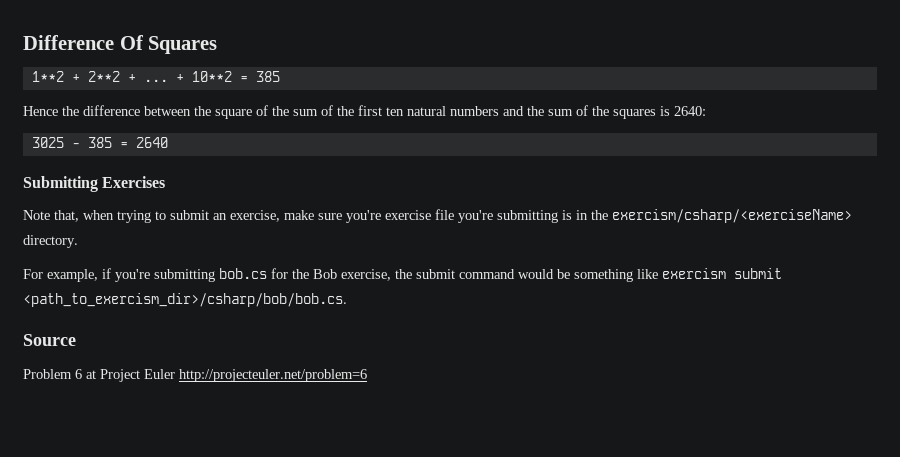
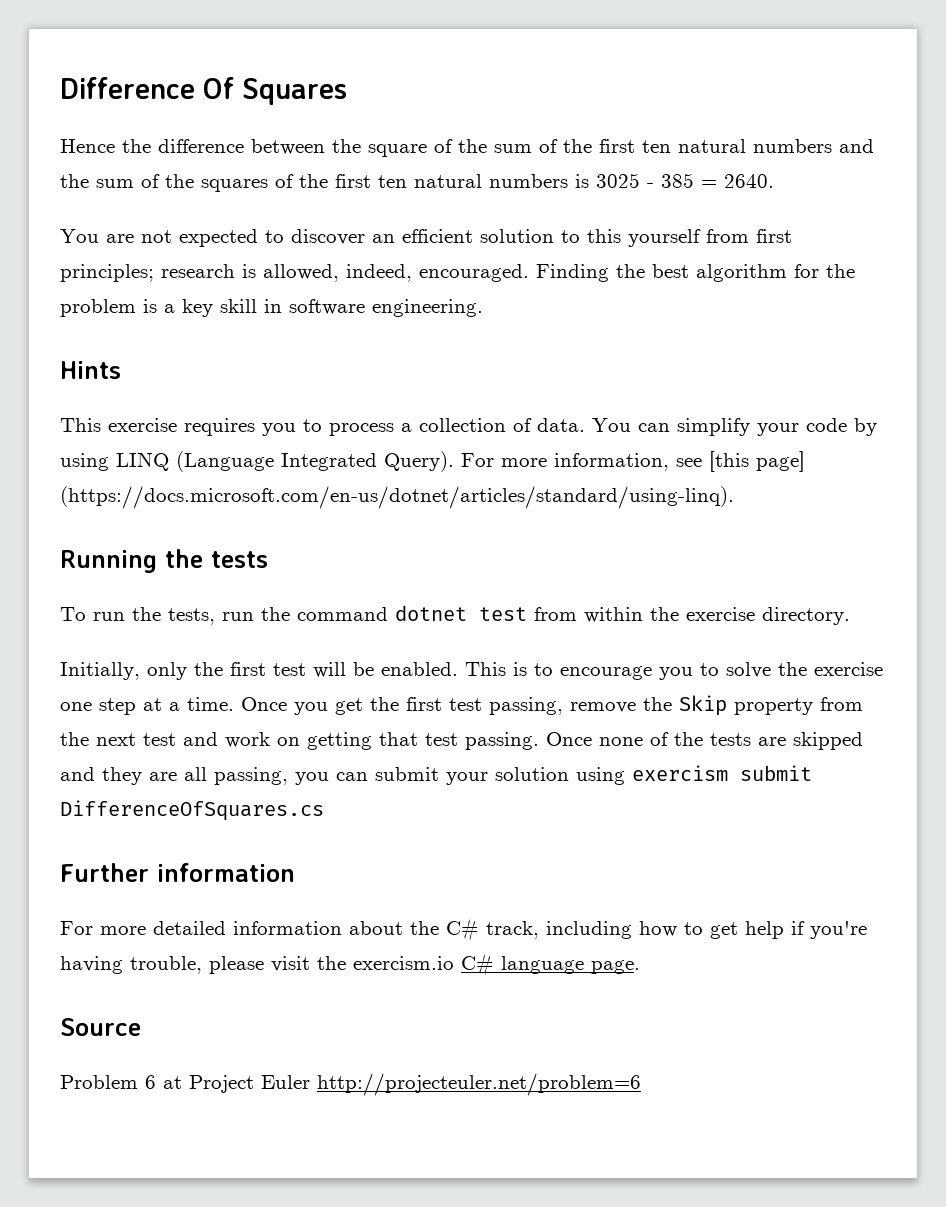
[31,71,280,82] // 1**2 + 2**2 + ... + 10**2 = 385 -> (347, 91) none
[660,106,706,116] [31,137,168,148] [23,176,166,192] [23,209,852,223] [23,235,78,248] [23,268,782,282] [23,293,347,307] is 2640: // 3025 - 385 = 2640 // Submitting Exercises // Note that, when trying to submit an exercise, make sure you're exercise file you're submitting is in the exercism/csharp/<exerciseName> directory. // For example, if you're submitting bob.cs for the Bob exercise, the submit command would be something like exercism submit <path_to_exercism_dir>/csharp/bob/bob.cs. -> [275,173,774,188] [60,229,792,247] [60,264,855,282] [60,299,483,317] [60,361,121,379] [60,418,877,436] [60,451,805,472] [60,486,734,509] [60,549,268,573] [60,605,850,625] [60,662,883,680] [60,695,863,716] [60,732,863,750] [60,765,812,785] [60,800,324,821] [60,863,295,882] [60,918,867,941] [60,953,640,976] of the first ten natural numbers is 3025 - 385 = 2640. // You are not expected to discover an efficient solution to this yourself from first principles; research is allowed, indeed, encouraged. Finding the best algorithm for the problem is a key skill in software engineering. // Hints // This exercise requires you to process a collection of data. You can simplify your code by using LINQ (Language Integrated Query). For more information, see [this page] (https://docs.microsoft.com/en-us/dotnet/articles/standard/using-linq). // Running the tests // To run the tests, run the command dotnet test from within the exercise directory. // Initially, only the first test will be enabled. This is to encourage you to solve the exercise one step at a time. Once you get the first test passing, remove the Skip property from the next test and work on getting that test passing. Once none of the tests are skipped and they are all passing, you can submit your solution using exercism submit DifferenceOfSquares.cs // Further information // For more detailed information about the C# track, including how to get help if you're having trouble, please visit the exercism.io C# language page.

